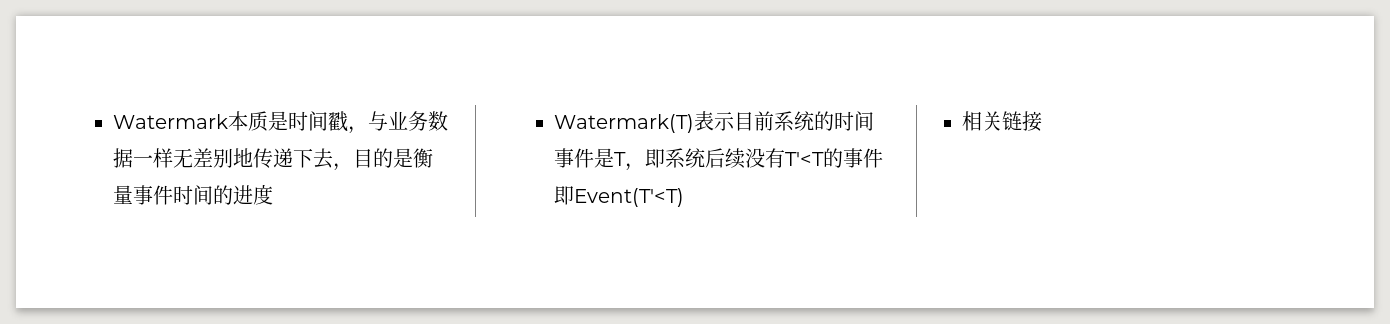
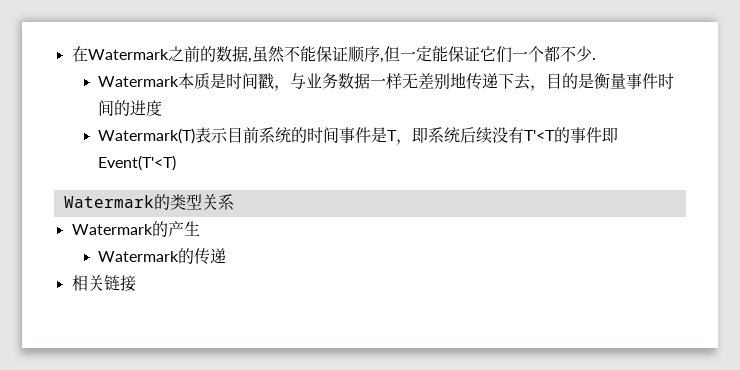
(113, 121) none -> [71,46,596,63] 在Watermark之前的数据,虽然不能保证顺序,但一定能保证它们一个都不少. //
(685, 197) none -> [63,194,234,210] [71,221,200,237] [97,248,226,265] // Watermark的类型关系 // Watermark的产生 // Watermark的传递

